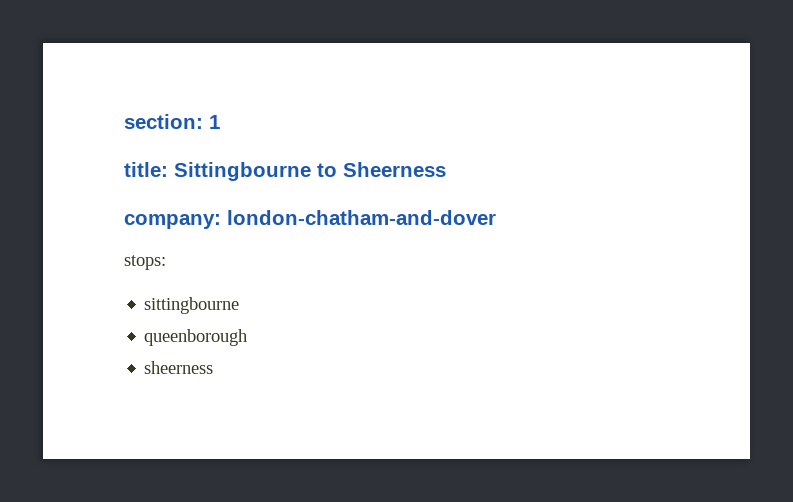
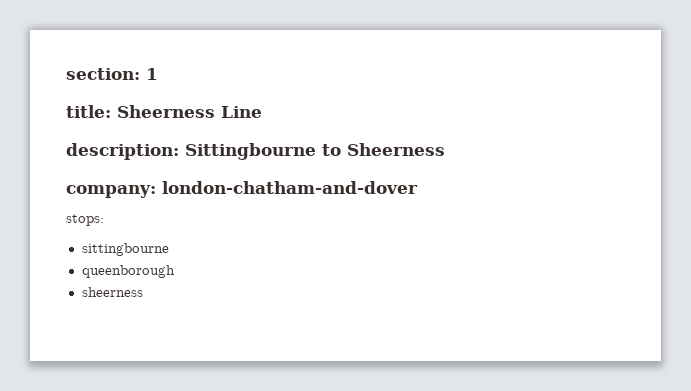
(168, 169) none -> [117,105,262,118] [66,143,179,160] Sheerness Line // description:

